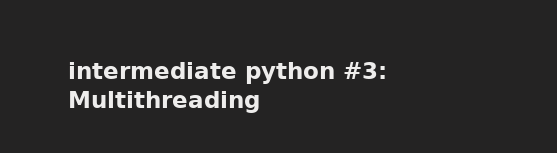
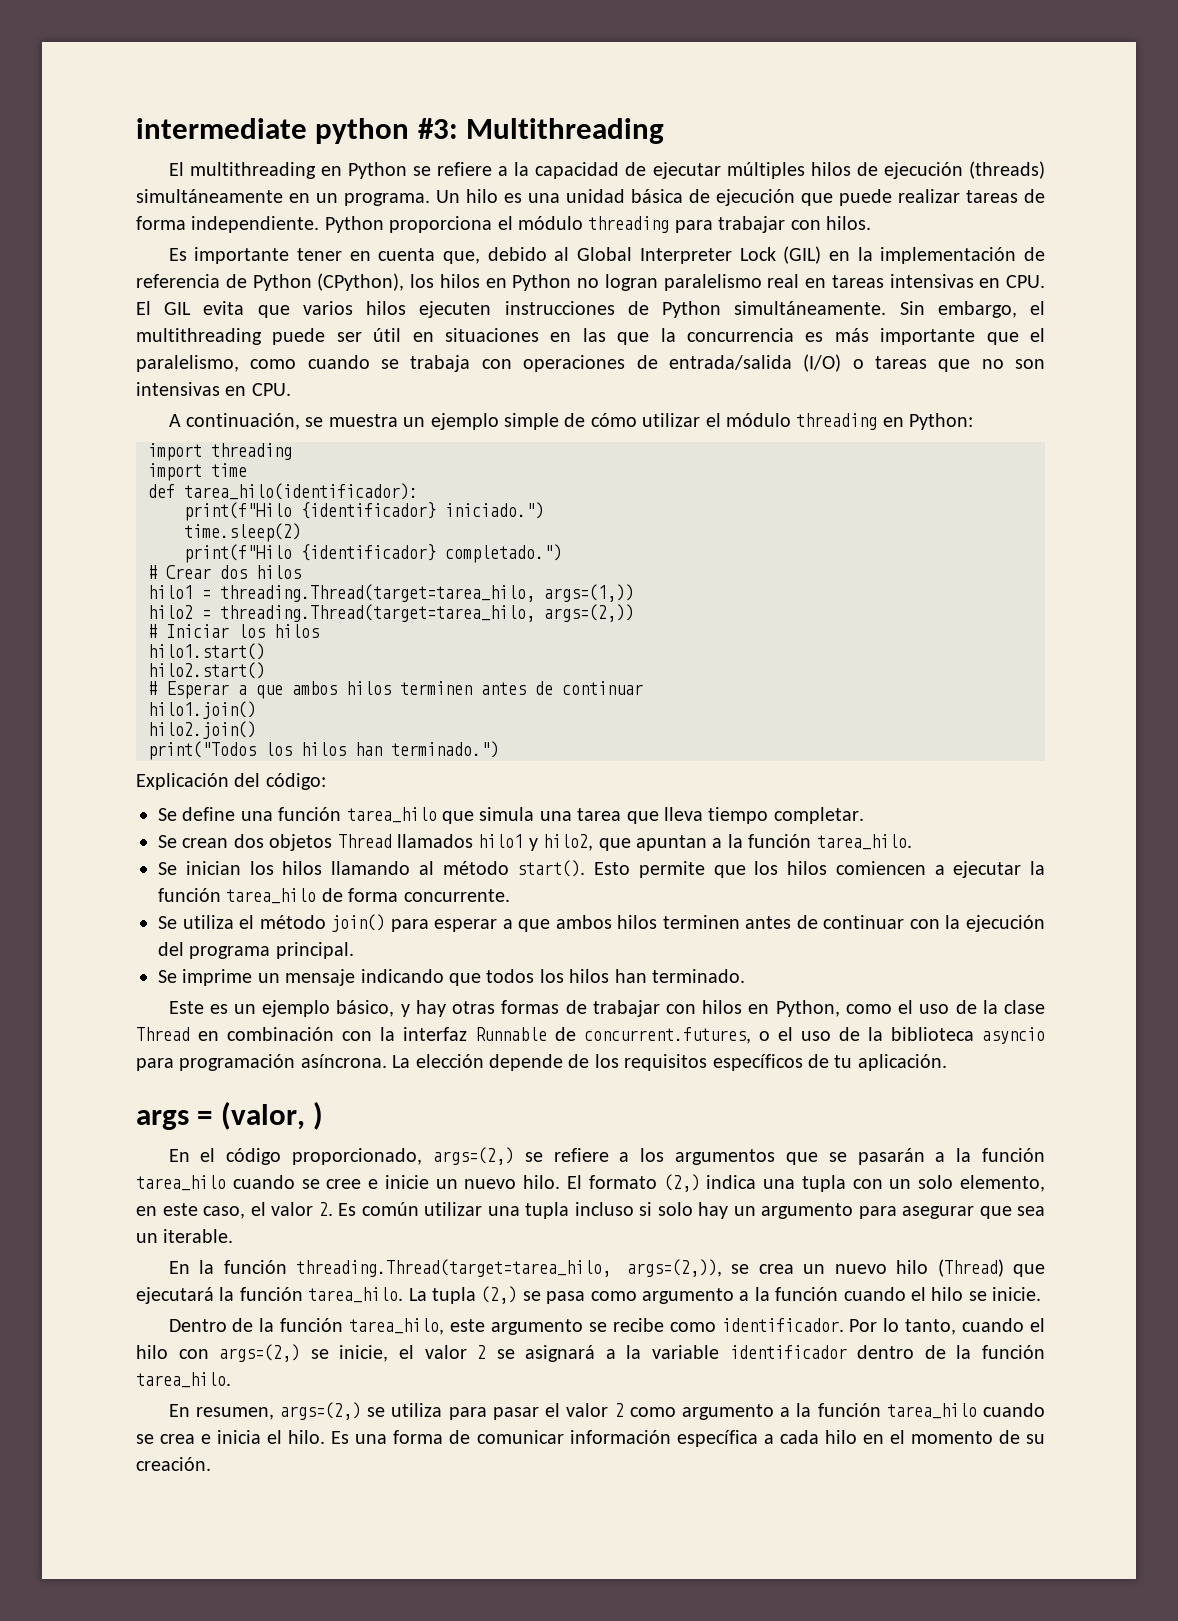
(260, 102) none -> [168,161,1045,179] [136,189,1045,206] [136,216,871,233] [168,246,1046,264] [136,273,1045,291] [136,301,1046,318] [136,328,1045,345] [136,354,1045,372] [136,382,291,396] [168,413,974,430] [148,443,292,461] [148,463,247,481] [148,483,418,500] [184,502,544,521] [184,523,301,542] [184,544,562,563] [148,565,301,579] [148,584,634,602] [148,604,634,622] [148,624,319,638] [148,643,265,660] [148,662,265,679] [148,681,643,699] [148,701,256,719] [148,721,256,739] [148,741,499,760] [136,773,326,790] [158,807,864,824] [158,834,912,851] [158,860,1045,878] [158,888,510,904] [158,914,1045,932] [158,942,354,959] [158,969,745,986] [168,1000,1045,1017] [136,1027,1045,1044] [136,1054,947,1071] [136,1101,324,1130] [168,1147,1045,1165] [136,1174,1046,1192] [136,1202,1045,1219] [136,1229,234,1243] [168,1259,1046,1277] [136,1286,1042,1304] [168,1318,1045,1335] [136,1344,1045,1362] [136,1372,231,1388] [168,1402,1045,1420] [136,1430,1045,1447] [136,1457,211,1471] // El multithreading en Python se refiere a la capacidad de ejecutar múltiples hilos de ejecución (threads) simultáneamente en un programa. Un hilo es una unidad básica de ejecución que puede realizar tareas de forma independiente. Python proporciona el módulo threading para trabajar con hilos. // Es importante tener en cuenta que, debido al Global Interpreter Lock (GIL) en la implementación de referencia de Python (CPython), los hilos en Python no logran paralelismo real en tareas intensivas en CPU. El GIL evita que varios hilos ejecuten instrucciones de Python simultáneamente. Sin embargo, el multithreading puede ser útil en situaciones en las que la concurrencia es más importante que el paralelismo, como cuando se trabaja con operaciones de entrada/salida (I/O) o tareas que no son intensivas en CPU. // A continuación, se muestra un ejemplo simple de cómo utilizar el módulo threading en Python: // import threading // import time // def tarea_hilo(identificador): // print(f"Hilo {identificador} iniciado.") // time.sleep(2) // print(f"Hilo {identificador} completado.") // # Crear dos hilos // hilo1 = threading.Thread(target=tarea_hilo, args=(1,)) // hilo2 = threading.Thread(target=tarea_hilo, args=(2,)) // # Iniciar los hilos // hilo1.start() // hilo2.start() // # Esperar a que ambos hilos terminen antes de continuar // hilo1.join() // hilo2.join() // print("Todos los hilos han terminado.") // Explicación del código: // Se define una función tarea_hilo que simula una tarea que lleva tiempo completar. // Se crean dos objetos Thread llamados hilo1 y hilo2, que apuntan a la función tarea_hilo. // Se inician los hilos llamando al método start(). Esto permite que los hilos comiencen a ejecutar la función tarea_hilo de forma concurrente. // Se utiliza el método join() para esperar a que ambos hilos terminen antes de continuar con la ejecución del programa principal. // Se imprime un mensaje indicando que todos los hilos han terminado. // Este es un ejemplo básico, y hay otras formas de trabajar con hilos en Python, como el uso de la clase Thread en combinación con la interfaz Runnable de concurrent.futures, o el uso de la biblioteca asyncio para programación asíncrona. La elección depende de los requisitos específicos de tu aplicación. // args = (valor, ) // En el código proporcionado, args=(2,) se refiere a los argumentos que se pasarán a la función tarea_hilo cuando se cree e inicie un nuevo hilo. El formato (2,) indica una tupla con un solo elemento, en este caso, el valor 2. Es común utilizar una tupla incluso si solo hay un argumento para asegurar que sea un iterable. // En la función threading.Thread(target=tarea_hilo, args=(2,)), se crea un nuevo hilo (Thread) que ejecutará la función tarea_hilo. La tupla (2,) se pasa como argumento a la función cuando el hilo se inicie. // Dentro de la función tarea_hilo, este argumento se recibe como identificador. Por lo tanto, cuando el hilo con args=(2,) se inicie, el valor 2 se asignará a la variable identificador dentro de la función tarea_hilo. // En resumen, args=(2,) se utiliza para pasar el valor 2 como argumento a la función tarea_hilo cuando se crea e inicia el hilo. Es una forma de comunicar información específica a cada hilo en el momento de su creación.

